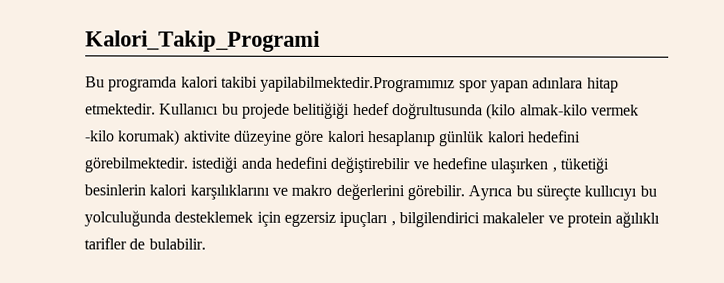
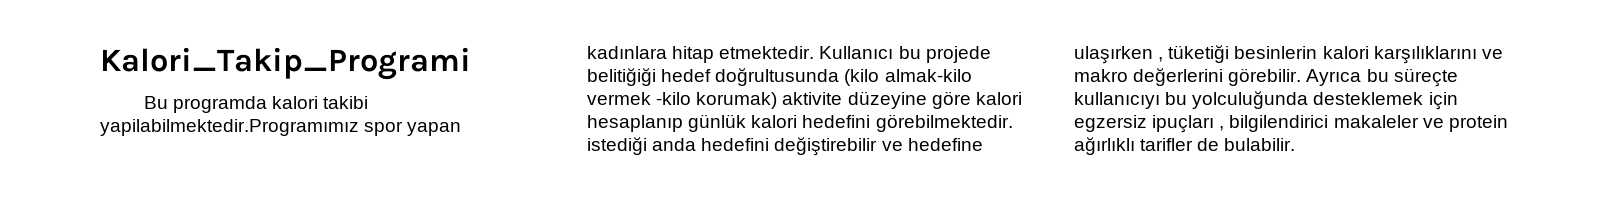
[532,77,584,89] adınlara -> [587,46,667,59] kadınlara
[584,185,638,201] kullıcıyı -> [1074,92,1160,109] kullanıcıyı
[615,211,661,228] ağılıklı -> [1074,137,1135,155] ağırlıklı

